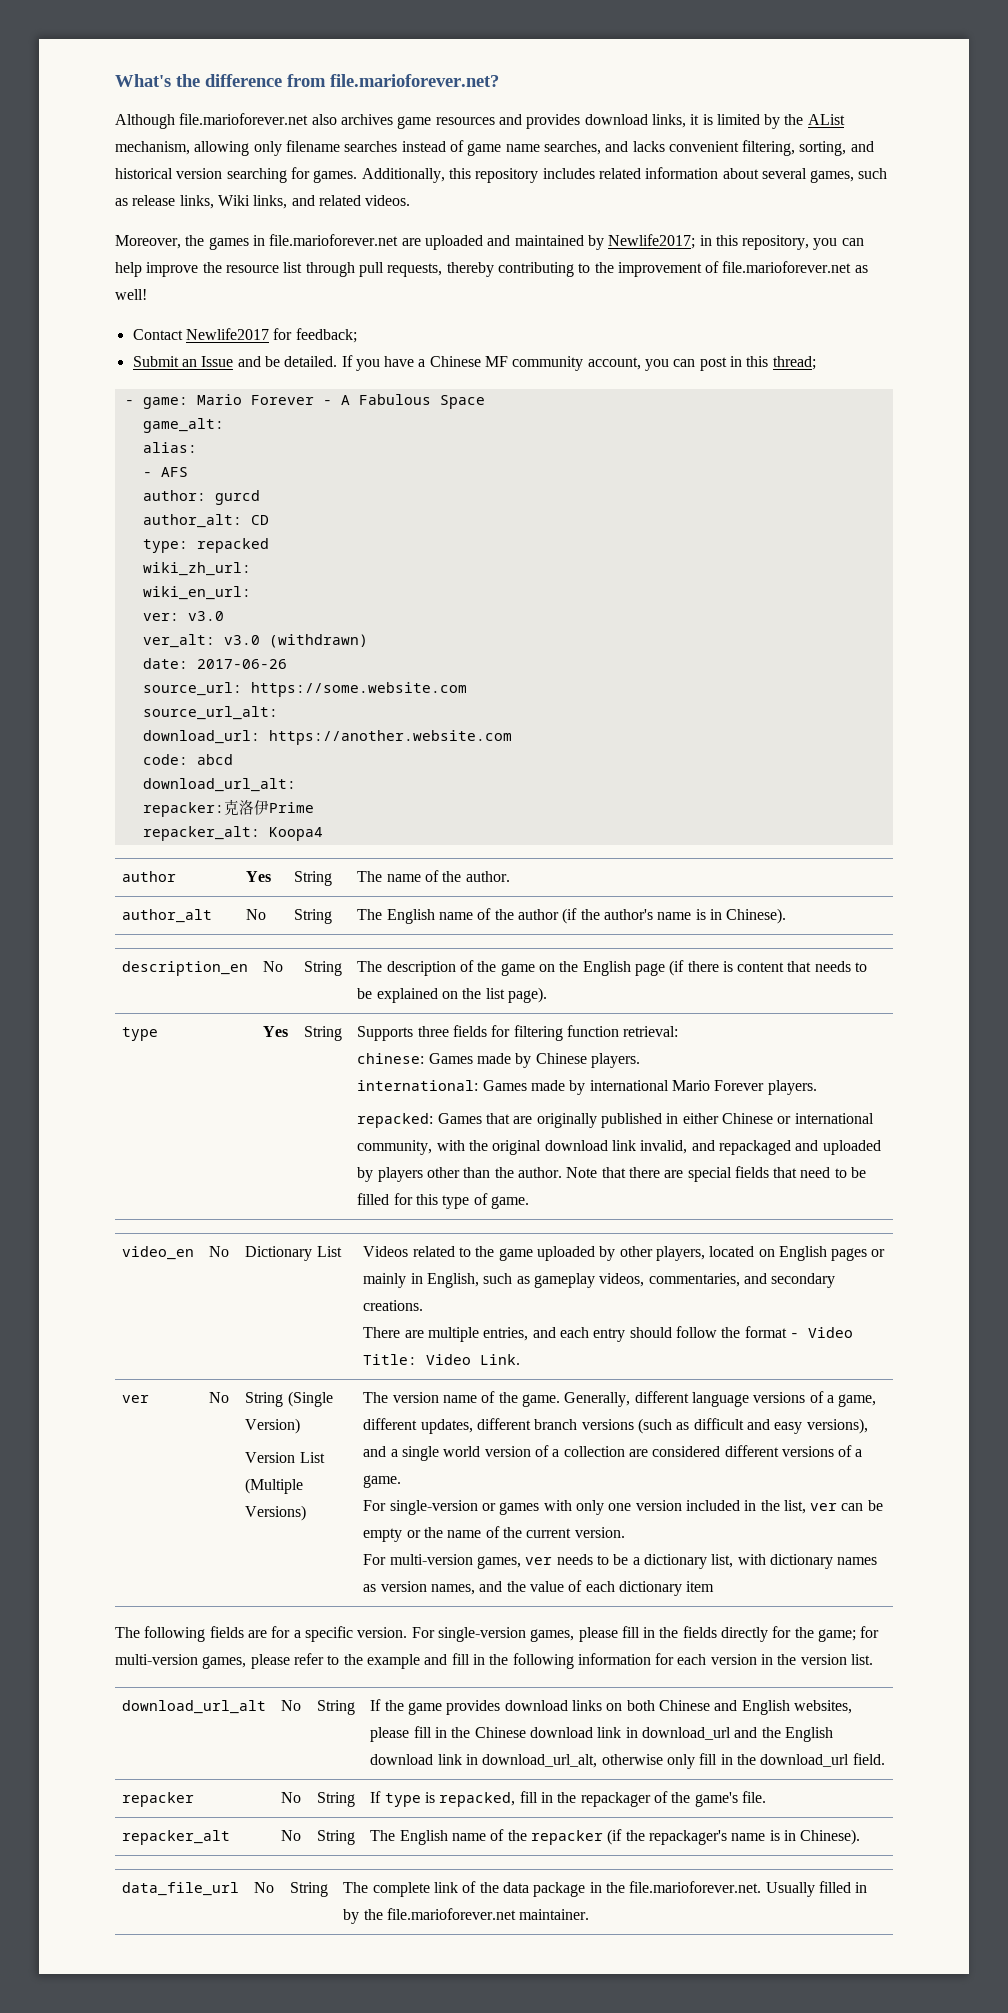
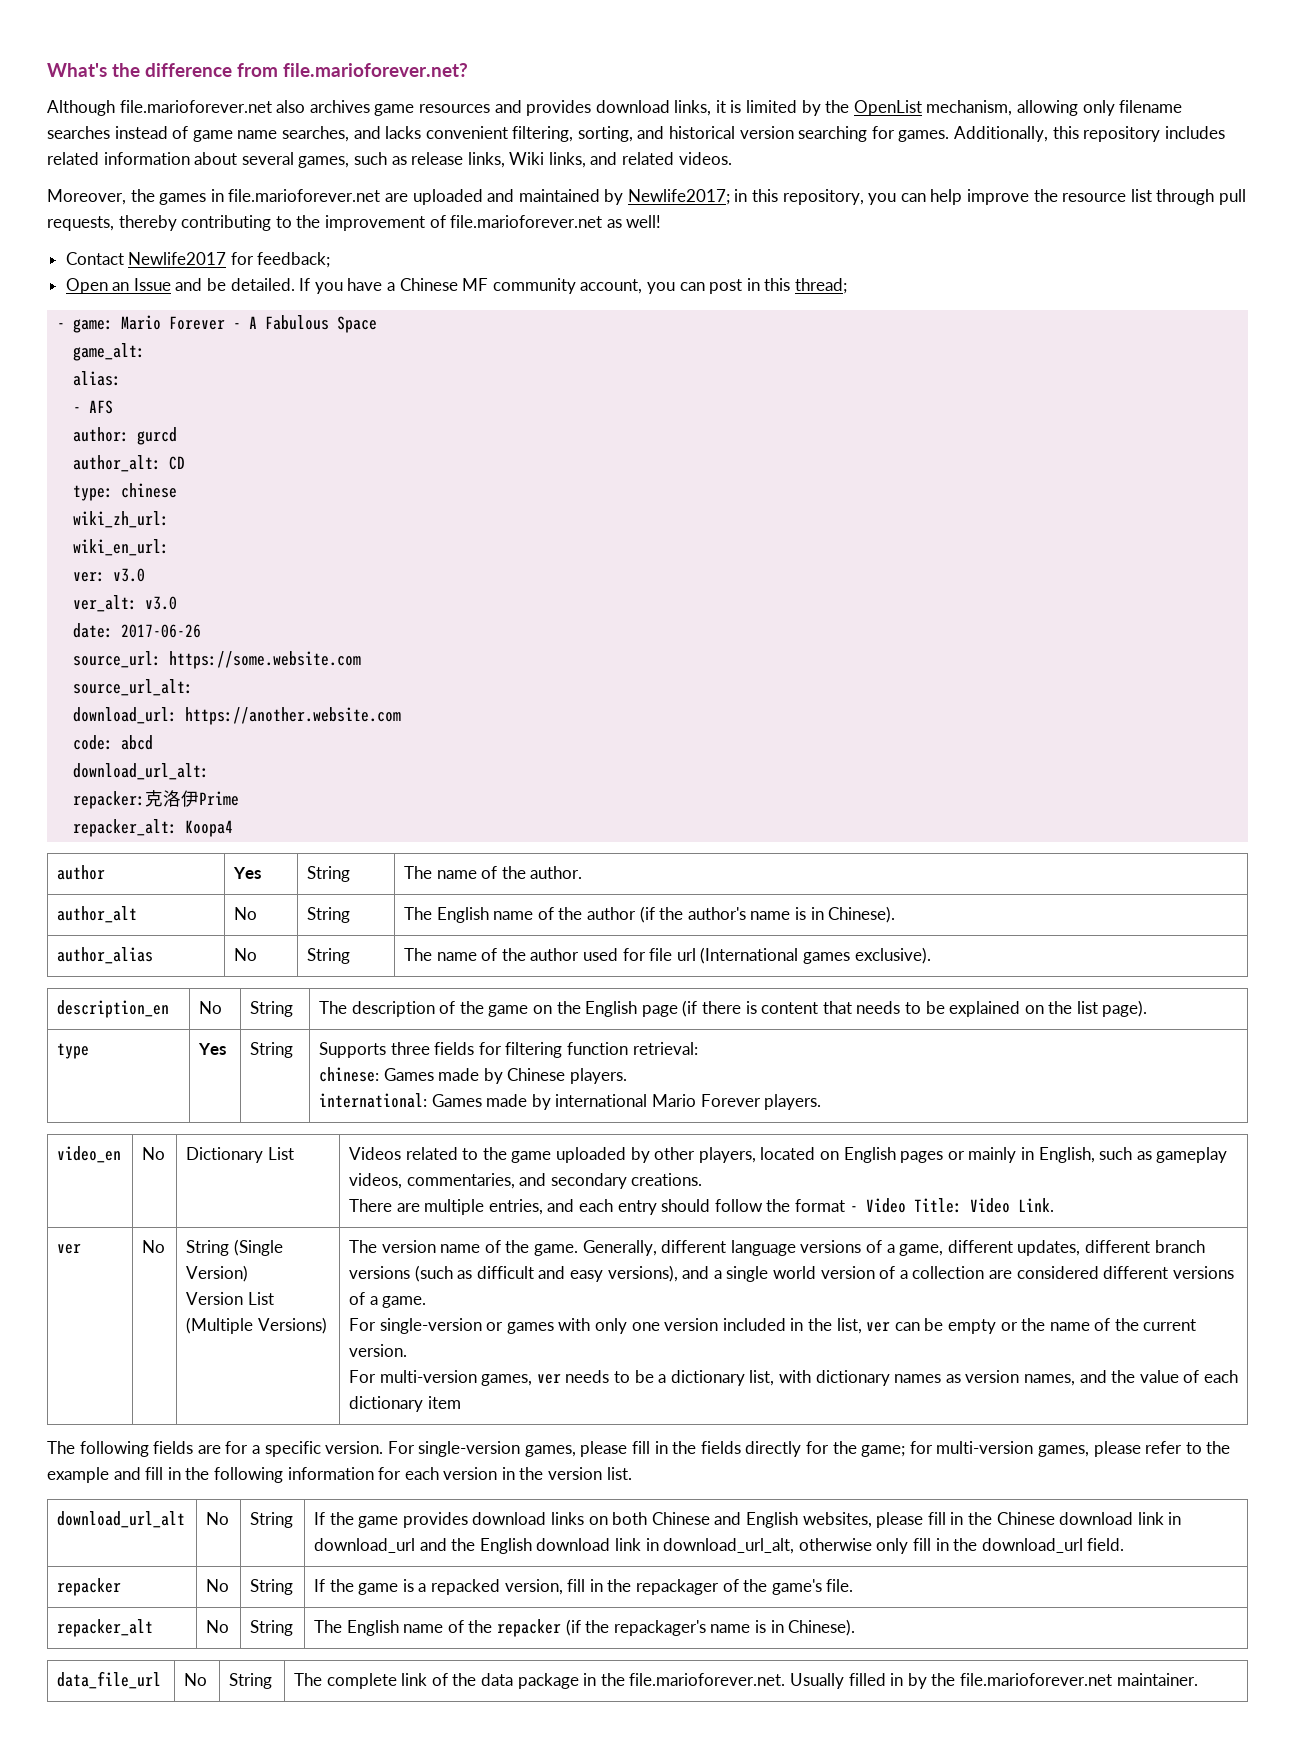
[807,114,845,125] AList -> [853,100,922,116] OpenList
[132,356,179,367] Submit -> [65,278,108,294] Open
[196,538,269,553] repacked -> [121,483,178,498] chinese
[268,634,368,648] (withdrawn) -> (178, 603) none
(787, 916) none -> [57,947,154,964] [234,948,258,961] [307,948,351,964] [404,947,931,964] // author_alias | No | String | The name of the author used for file url (International games exclusive).
[357,1113,874,1128] [357,1140,881,1155] [357,1166,867,1182] [357,1193,529,1209] // repacked: Games that are originally published in either Chinese or international community, with the original download link invalid, and repackaged and uploaded by players other than the author. Note that there are special fields that need to be filled for this type of game. -> (822, 1102) none
[384,1792,516,1807] type is repacked, -> [329,1579,563,1595] the game is a repacked version,

